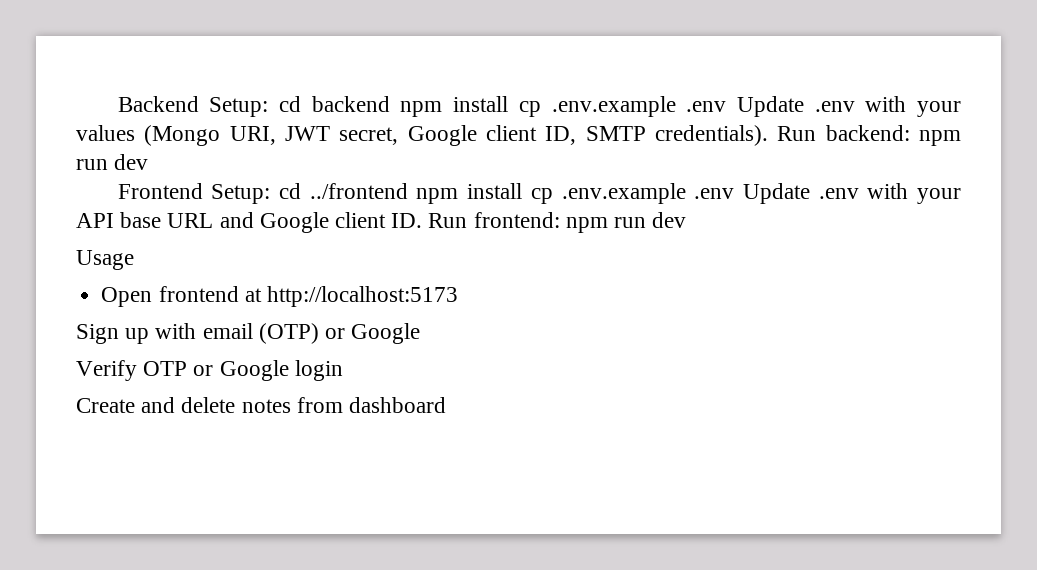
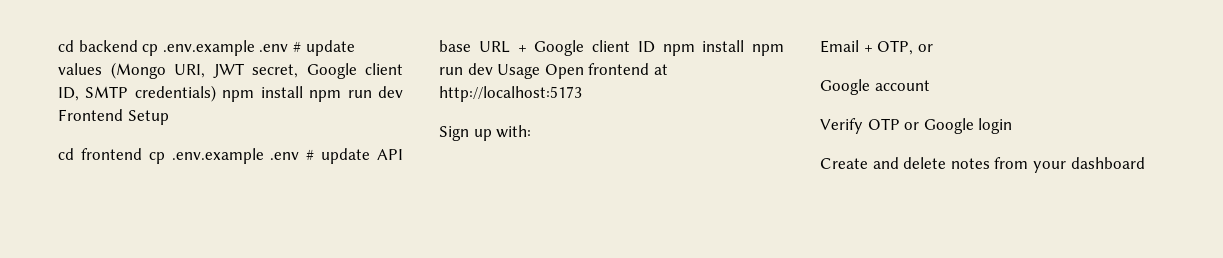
[117,96,961,117] Backend Setup: cd backend npm install cp .env.example .env Update .env with your -> [58,40,355,56] cd backend cp .env.example .env # update
[654,125,961,146] [76,154,149,170] [117,183,961,204] credentials). Run backend: npm run dev // Frontend Setup: cd ../frontend npm install cp .env.example .env Update .env with your -> [134,85,403,102] [58,109,169,125] [58,148,371,164] credentials) npm install npm run dev Frontend Setup // cd frontend cp .env.example .env # update
[219,212,687,233] and Google client ID. Run frontend: npm run dev // -> [517,40,784,56] [439,63,493,75] + Google client ID npm install npm run dev
(134, 260) // -> (541, 71) none
[155,323,421,344] with email (OTP) or Google -> [496,125,532,138] [820,40,933,55] [820,79,930,95] with: // Email + OTP, or // Google account
(343, 405) none -> [1032,161,1066,173] your

